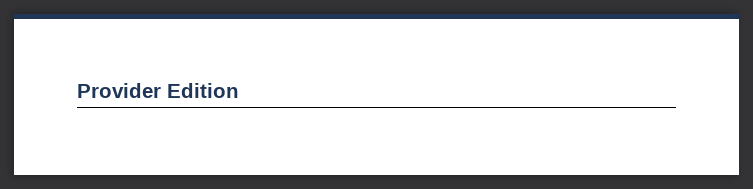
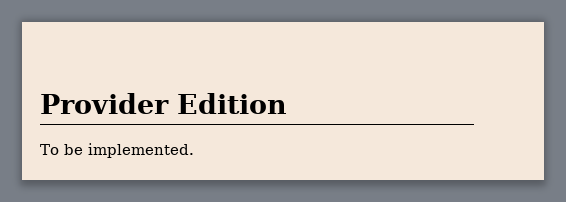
(239, 90) none -> [40,143,194,158] // To be implemented.

